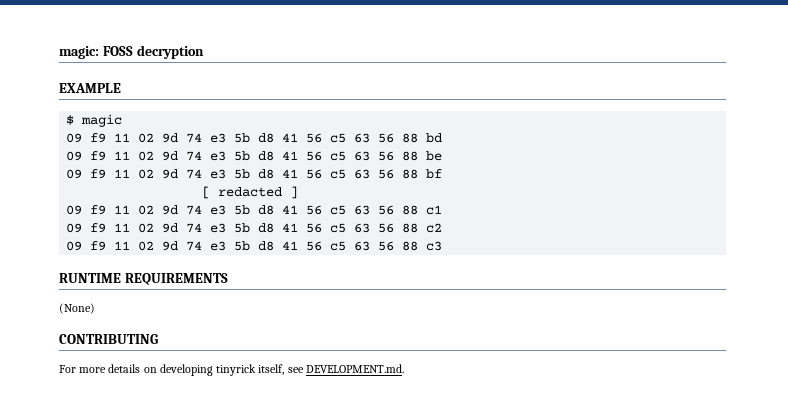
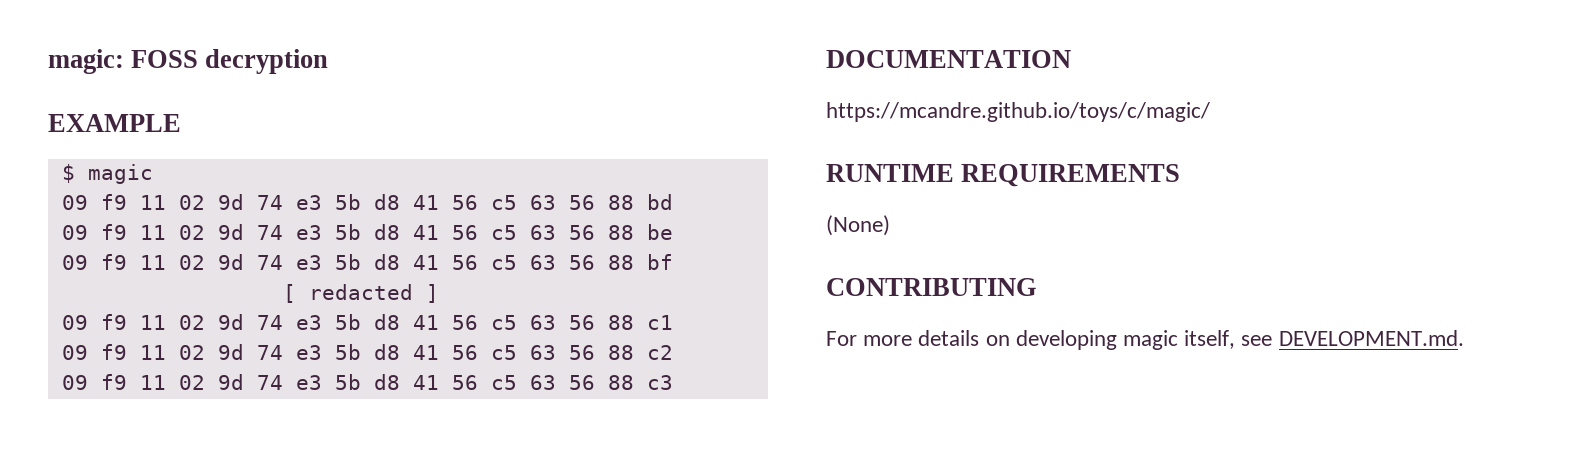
(443, 246) none -> [826,50,1071,68] [826,102,1210,122] // DOCUMENTATION // https://mcandre.github.io/toys/c/magic/
[216,364,257,376] tinyrick -> [1123,330,1179,350] magic

